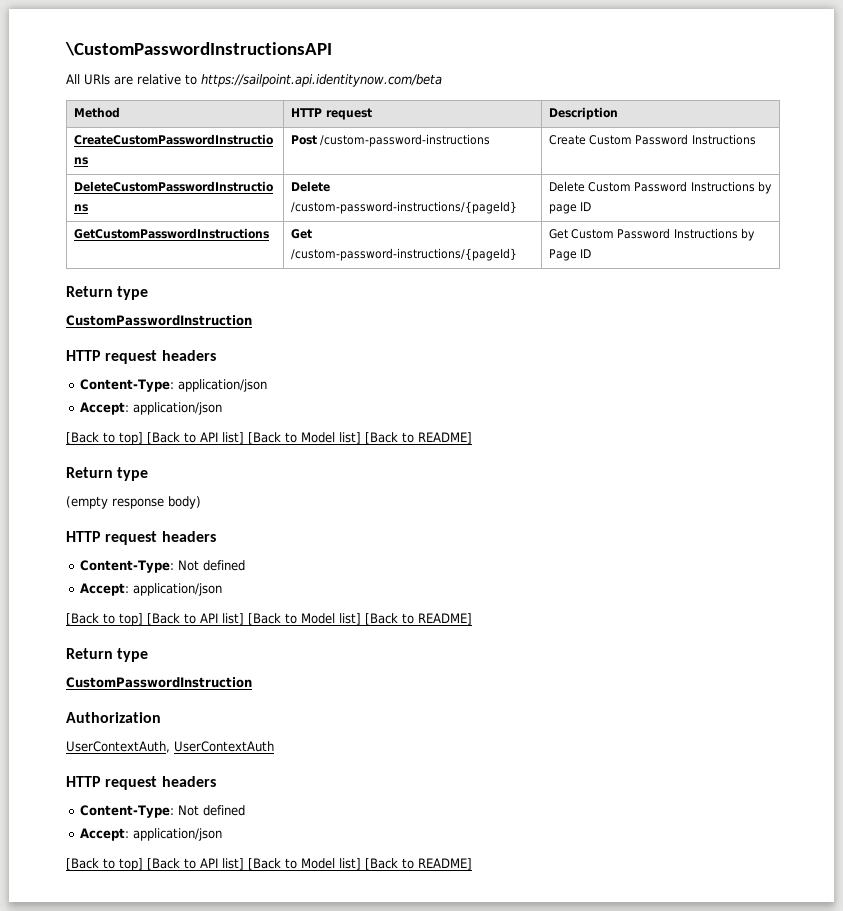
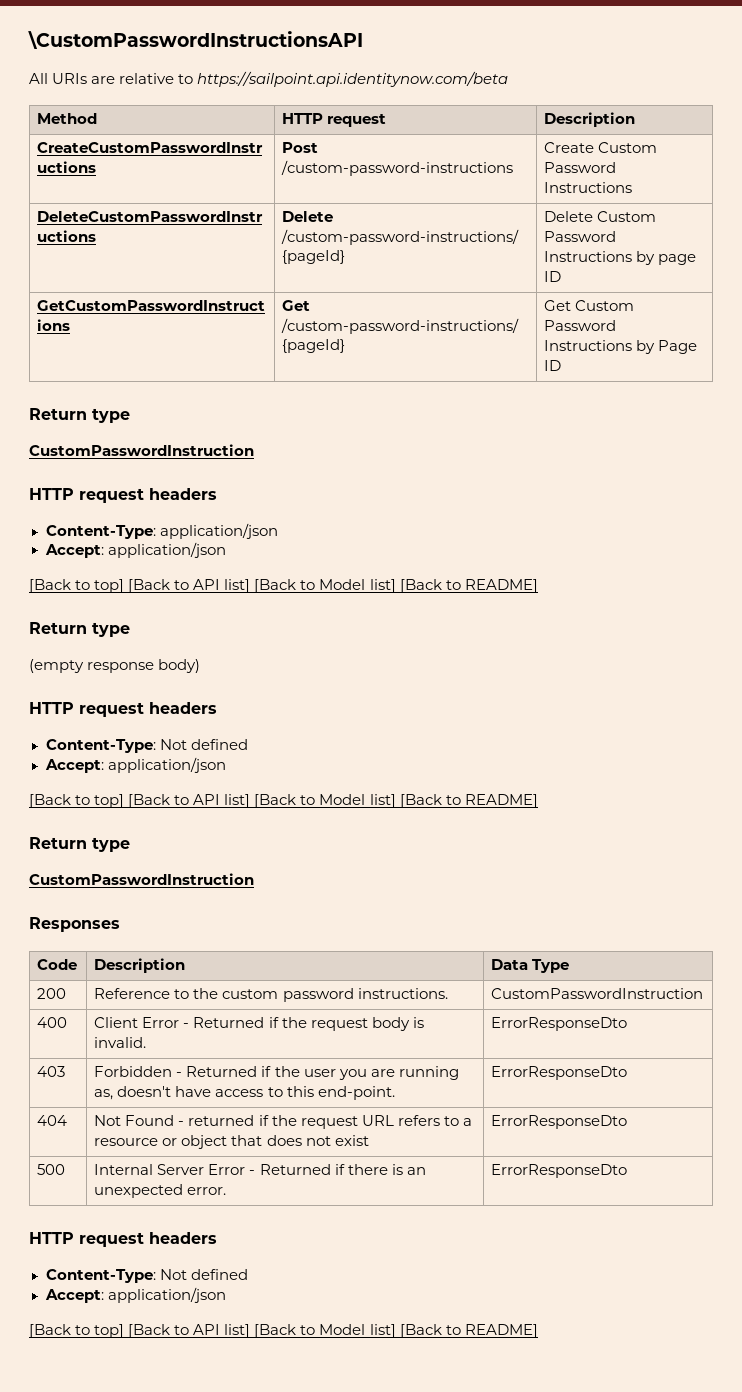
[66,712,161,723] [66,741,274,753] Authorization // UserContextAuth, UserContextAuth -> [29,917,120,932] [37,959,78,970] [94,958,186,973] [491,959,570,973] [37,988,67,999] [94,988,448,1002] [491,988,704,999] [37,1017,68,1028] [94,1017,424,1031] [94,1037,147,1048] [491,1017,628,1031] [37,1066,66,1077] [94,1066,459,1080] [94,1086,395,1100] [491,1066,628,1080] [37,1115,68,1126] [94,1115,472,1129] [94,1135,369,1149] [491,1115,628,1129] [37,1164,66,1175] [94,1164,426,1175] [94,1184,227,1198] [491,1164,628,1178] Responses // Code | Description | Data Type // 200 | Reference to the custom password instructions. | CustomPasswordInstruction // 400 | Client Error - Returned if the request body is invalid. | ErrorResponseDto // 403 | Forbidden - Returned if the user you are running as, doesn't have access to this end-point. | ErrorResponseDto // 404 | Not Found - returned if the request URL refers to a resource or object that does not exist | ErrorResponseDto // 500 | Internal Server Error - Returned if there is an unexpected error. | ErrorResponseDto

